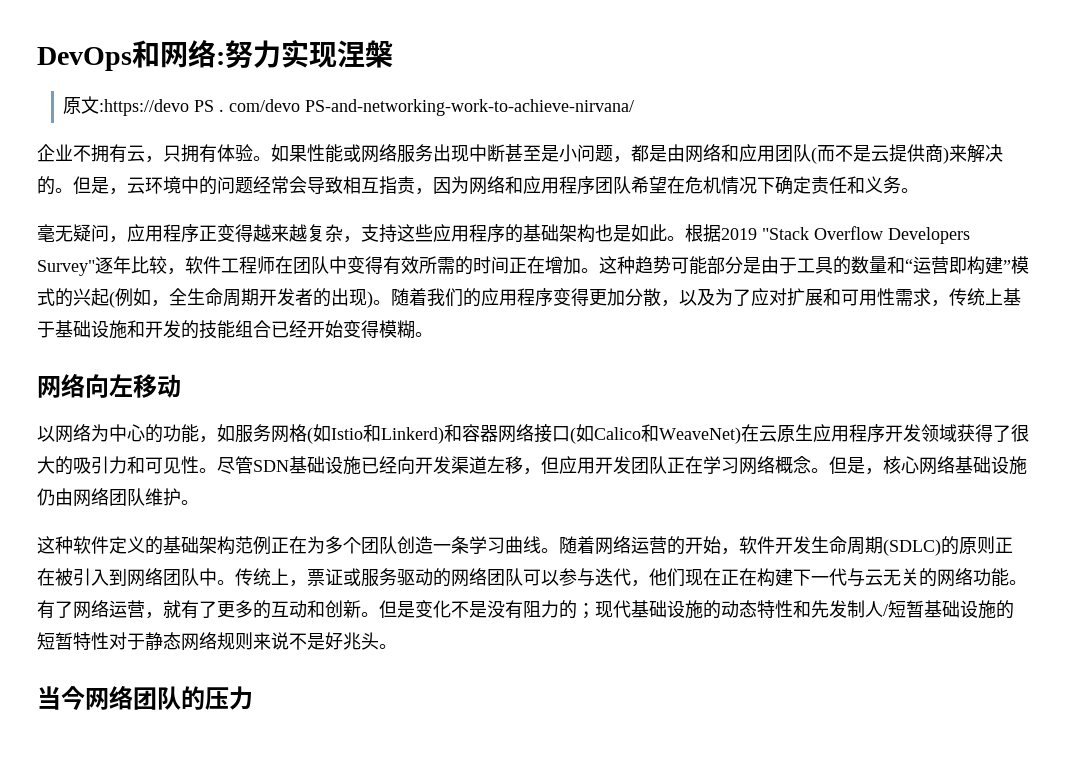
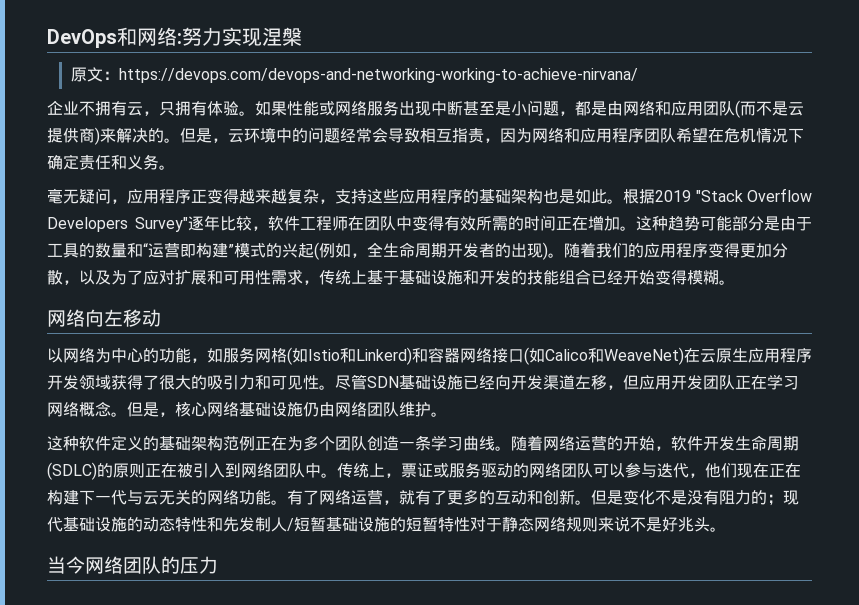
[99,99,635,116] :https://devo PS . com/devo PS-and-networking-work-to-achieve-nirvana/ -> [102,68,638,83] ：https://devops.com/devops-and-networking-working-to-achieve-nirvana/

